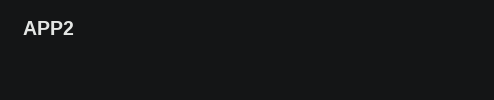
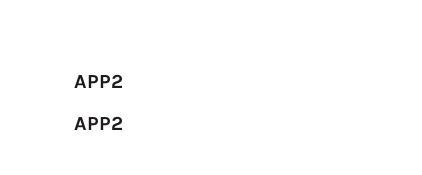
[23,21,74,35] APP2 -> [74,74,123,88] [74,116,123,130] APP2 // APP2

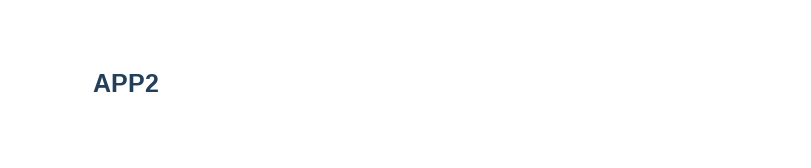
[74,74,123,88] [74,116,123,130] APP2 // APP2 -> [93,74,159,92] APP2

